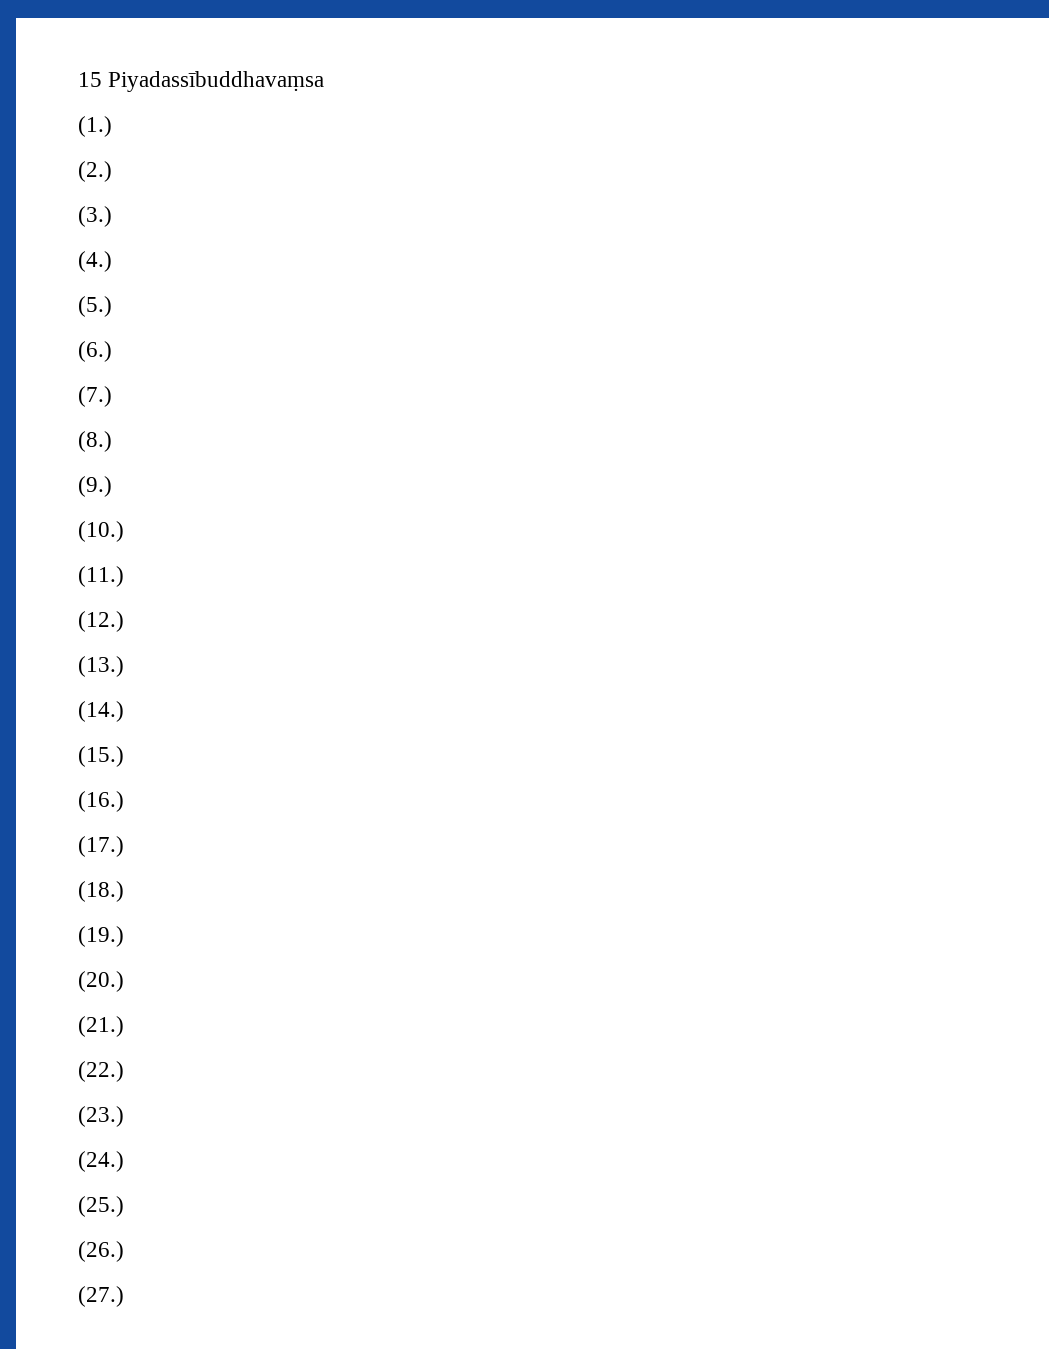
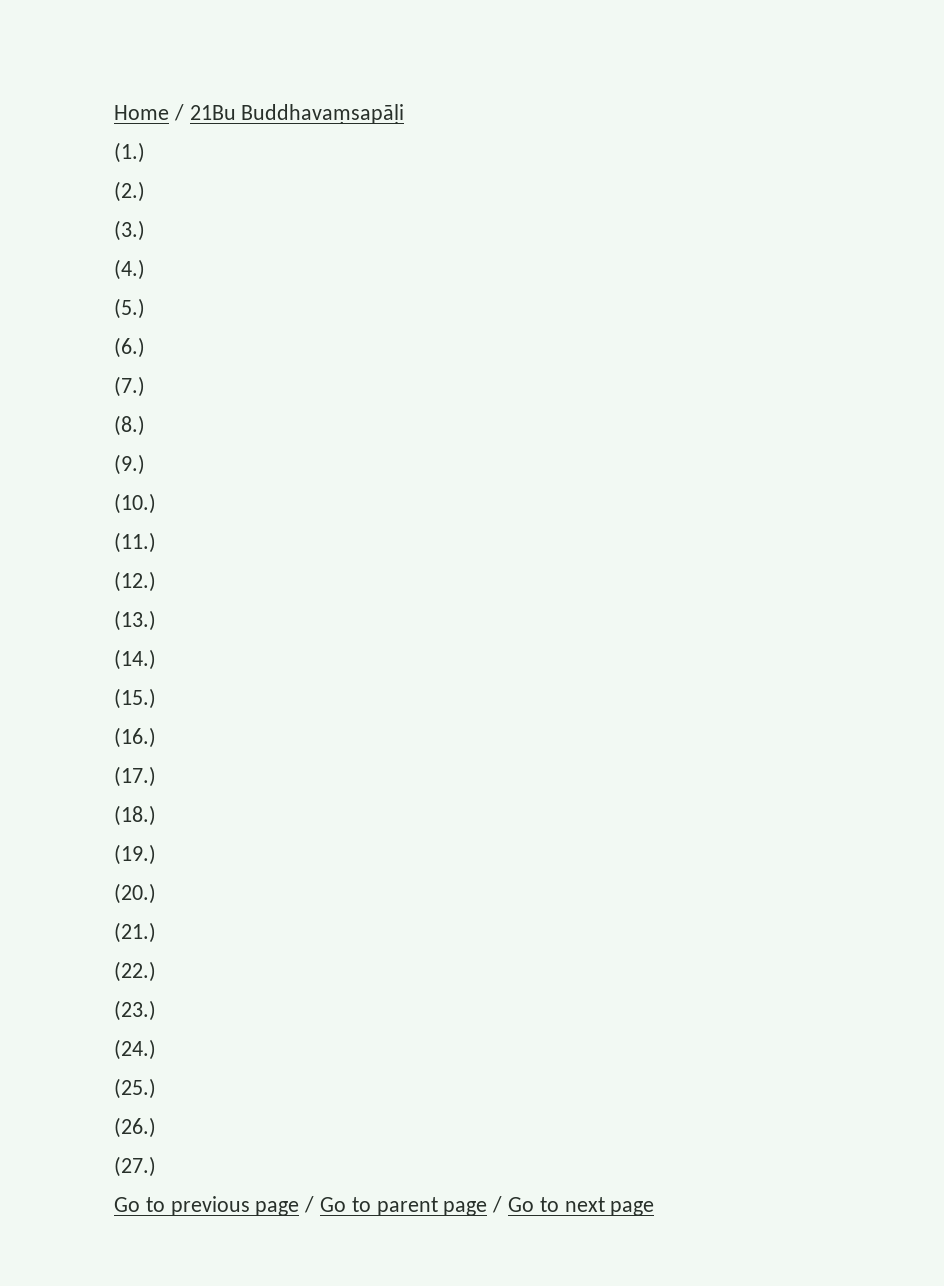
[78,71,325,92] 15 Piyadassībuddhavaṃsa -> [114,104,405,124] Home / 21Bu Buddhavaṃsapāḷi
(124, 1296) none -> [114,1196,655,1216] // Go to previous page / Go to parent page / Go to next page

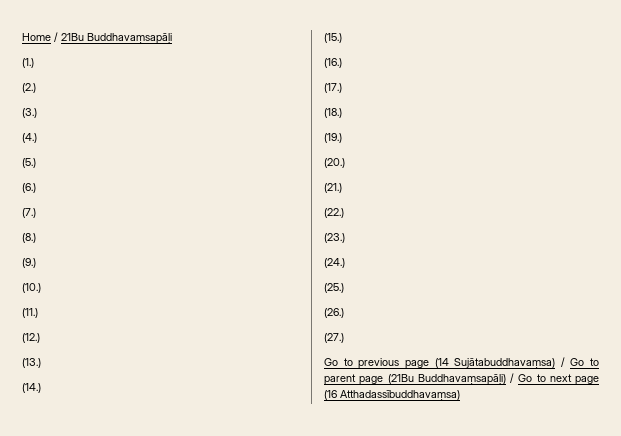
(300, 1208) none -> [434,358,556,369] (14 Sujātabuddhavaṃsa)
(488, 1208) none -> [387,374,506,385] (21Bu Buddhavaṃsapāḷi)
(655, 1208) none -> [324,390,460,401] (16 Atthadassībuddhavaṃsa)

